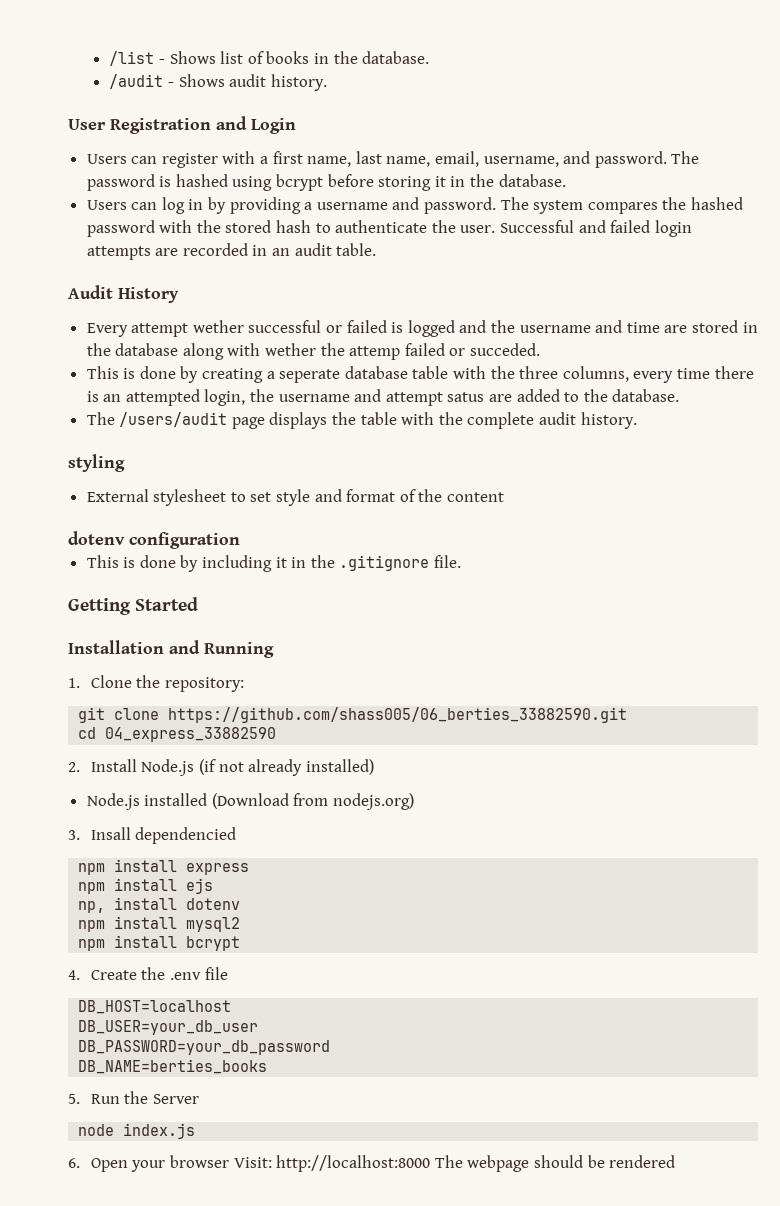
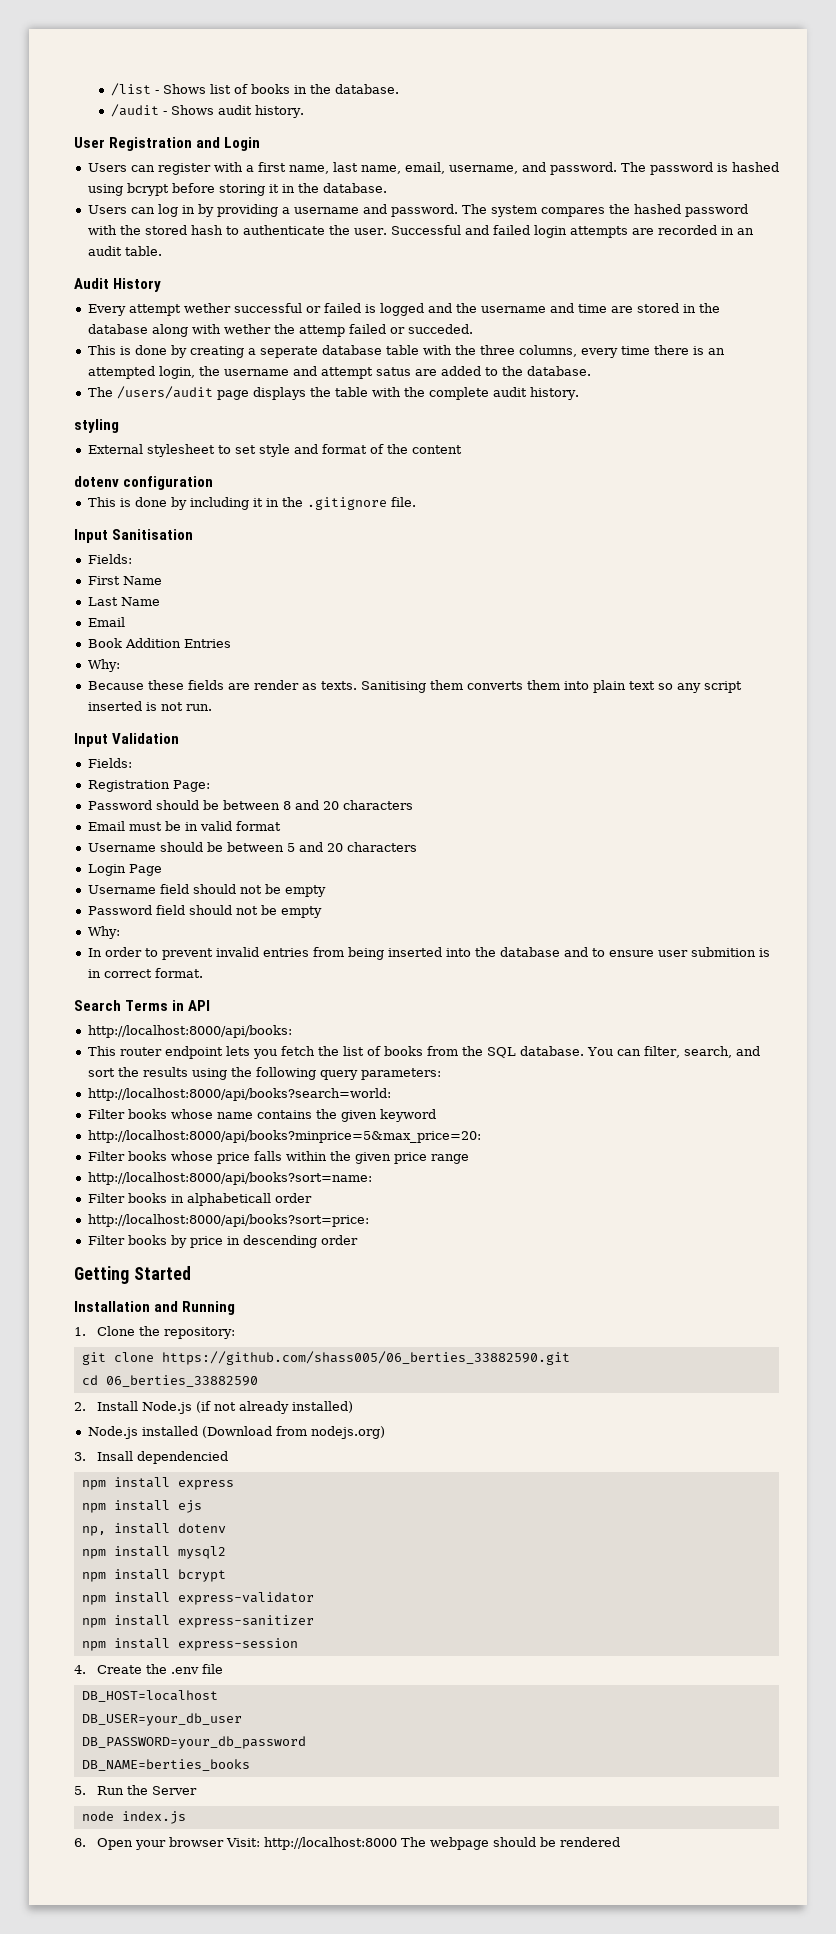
(462, 561) none -> [74,529,194,543] [87,554,132,564] [87,576,162,585] [87,597,160,606] [87,617,125,627] [87,638,231,648] [87,659,120,672] [87,680,742,693] [87,701,212,711] [74,733,180,747] [87,758,132,768] [87,780,210,792] [87,800,413,810] [87,821,281,831] [87,842,417,852] [87,864,162,876] [87,884,326,897] [87,905,322,918] [87,926,120,939] [87,947,770,960] [87,968,203,978] [74,1000,211,1011] [87,1025,292,1038] [87,1046,760,1059] [87,1067,441,1080] [87,1088,391,1101] [87,1109,436,1122] [87,1130,481,1143] [87,1151,469,1164] [87,1172,372,1185] [87,1193,312,1206] [87,1214,369,1227] [87,1235,358,1248] // Input Sanitisation // Fields: // First Name // Last Name // Email // Book Addition Entries // Why: // Because these fields are render as texts. Sanitising them converts them into plain text so any script inserted is not run. // Input Validation // Fields: // Registration Page: // Password should be between 8 and 20 characters // Email must be in valid format // Username should be between 5 and 20 characters // Login Page // Username field should not be empty // Password field should not be empty // Why: // In order to prevent invalid entries from being inserted into the database and to ensure user submition is in correct format. // Search Terms in API // http://localhost:8000/api/books: // This router endpoint lets you fetch the list of books from the SQL database. You can filter, search, and sort the results using the following query parameters: // http://localhost:8000/api/books?search=world: // Filter books whose name contains the given keyword // http://localhost:8000/api/books?minprice=5&max_price=20: // Filter books whose price falls within the given price range // http://localhost:8000/api/books?sort=name: // Filter books in alphabeticall order // http://localhost:8000/api/books?sort=price: // Filter books by price in descending order
[105,727,277,742] 04_express_33882590 -> [105,1375,258,1387] 06_berties_33882590
(241, 943) none -> [81,1592,314,1605] [81,1615,314,1628] [81,1638,298,1651] // npm install express-validator // npm install express-sanitizer // npm install express-session

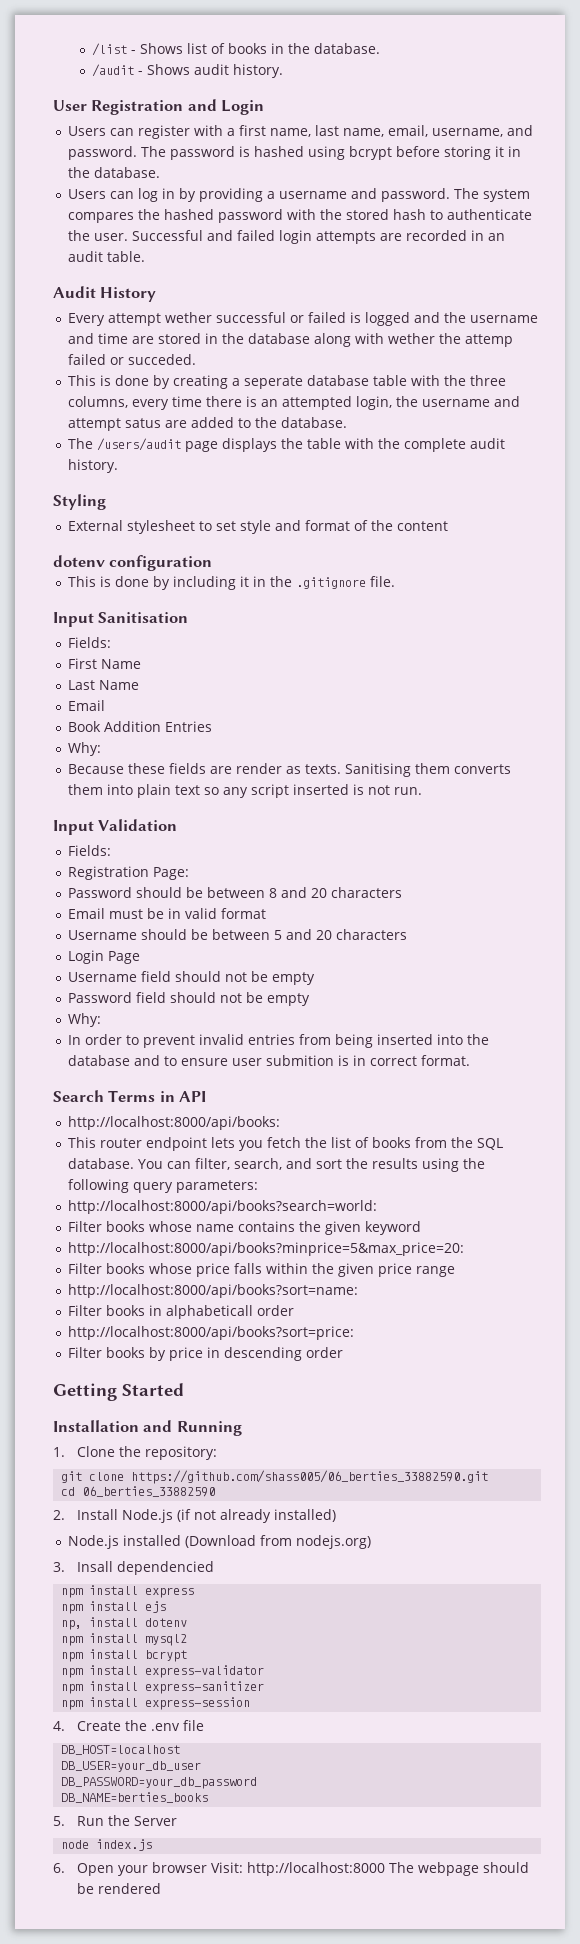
[74,419,119,433] styling -> [53,494,106,510] Styling

